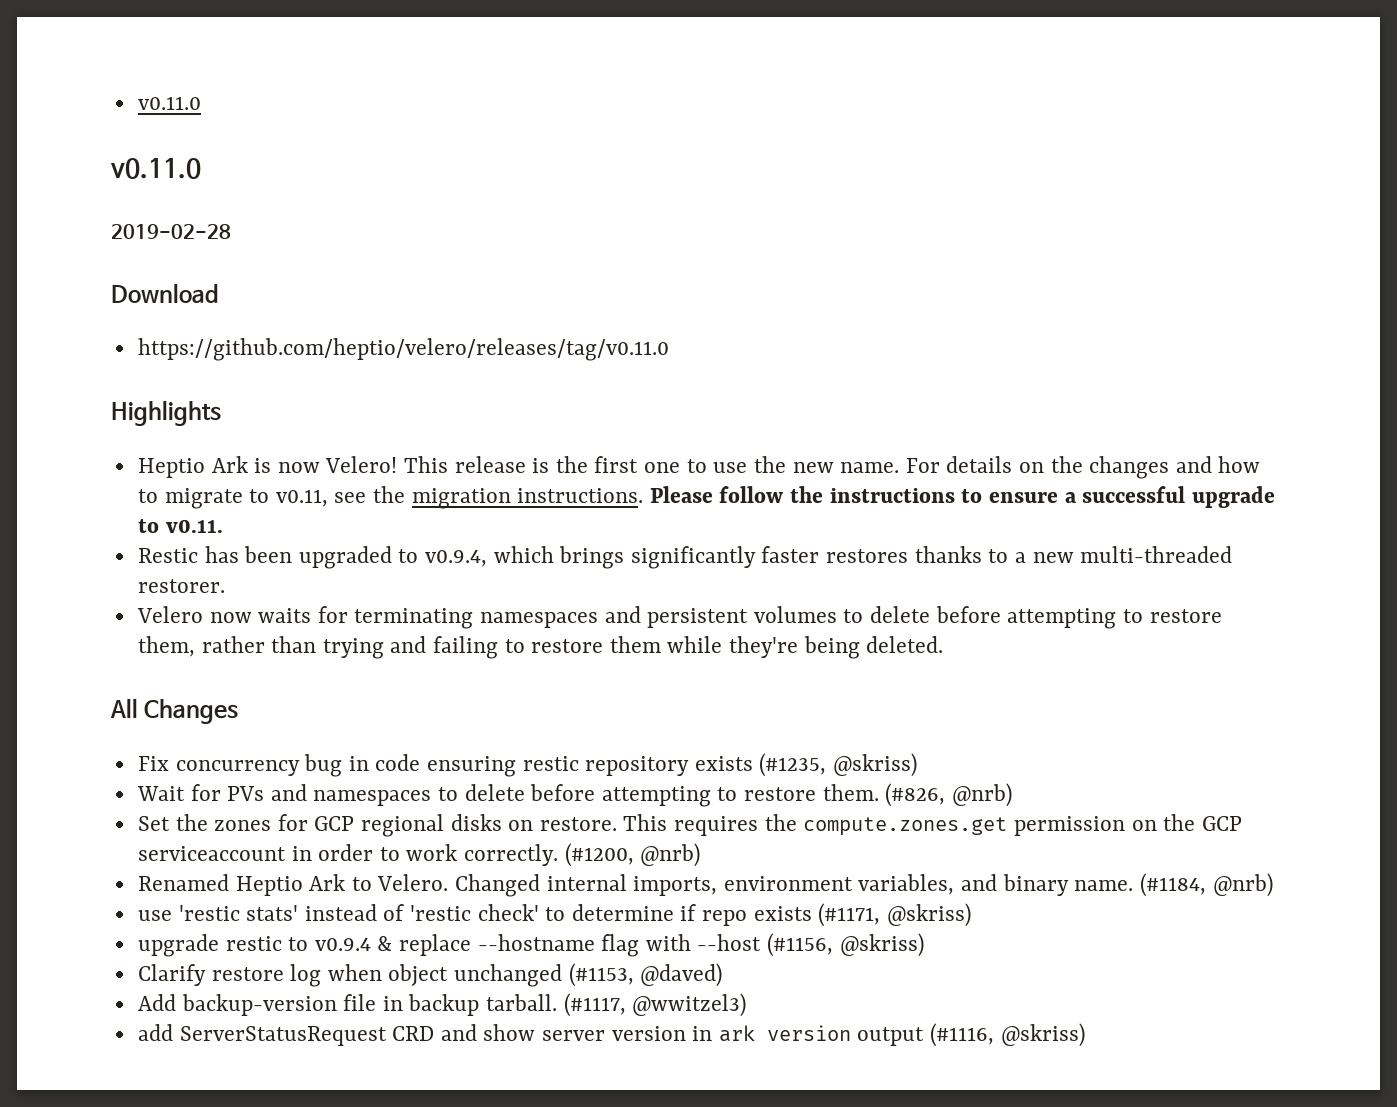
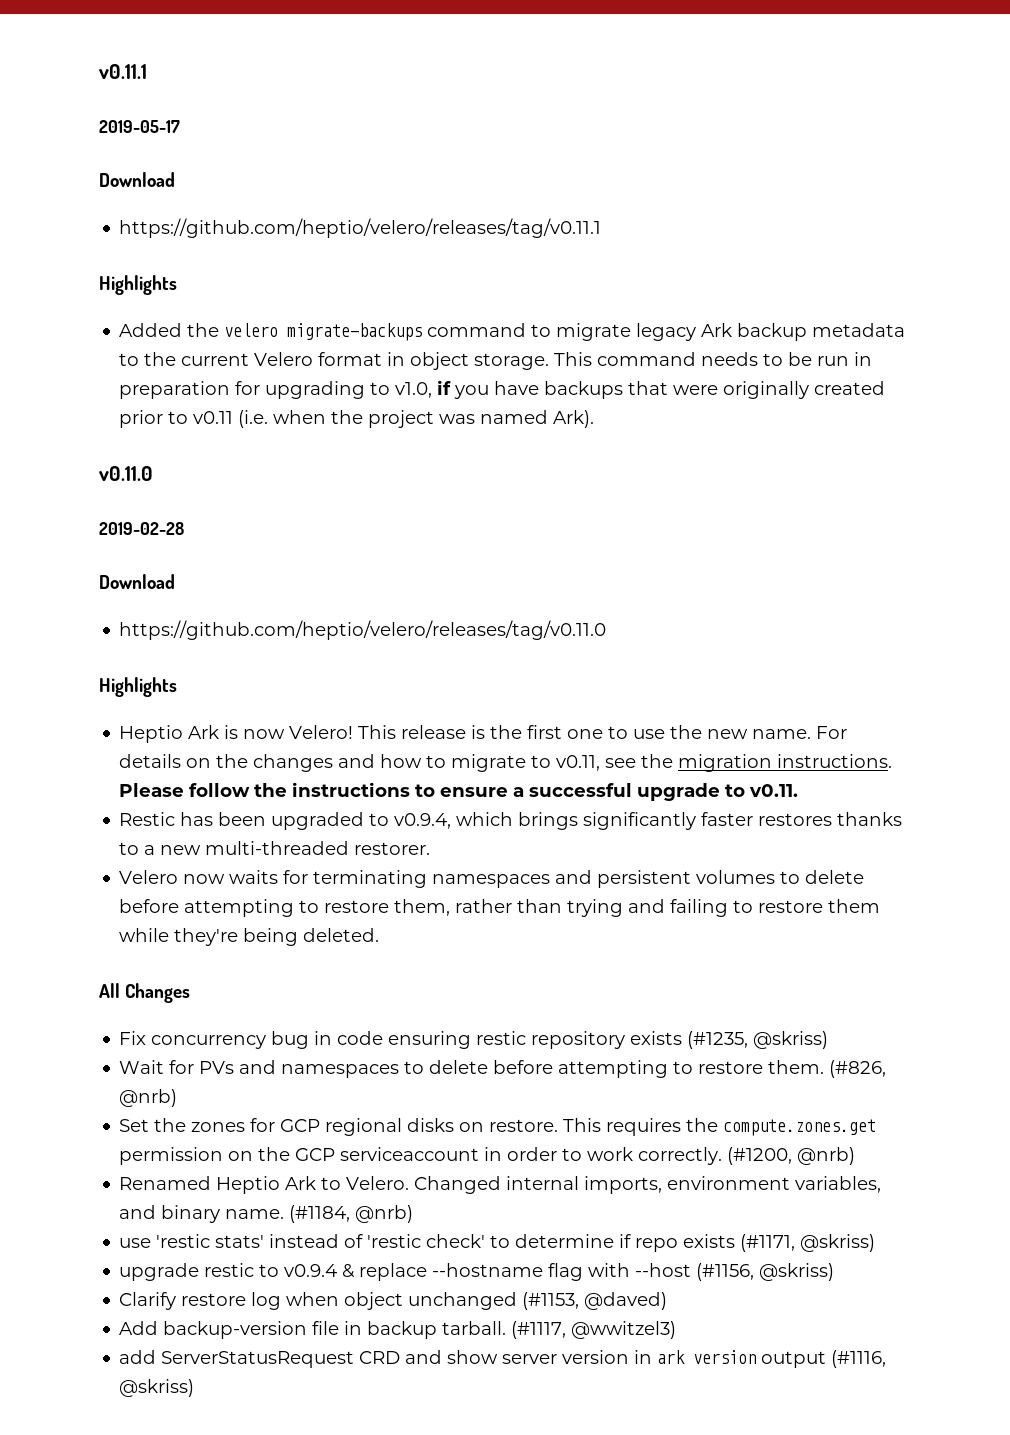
[137,96,201,110] v0.11.0 -> [99,64,147,79] [99,120,180,133] [99,172,175,187] [119,218,602,238] [99,275,177,295] [119,323,906,341] [119,352,873,370] [119,380,886,399] [119,410,595,428] v0.11.1 // 2019-05-17 // Download // https://github.com/heptio/velero/releases/tag/v0.11.1 // Highlights // Added the velero migrate-backups command to migrate legacy Ark backup metadata to the current Velero format in object storage. This command needs to be run in preparation for upgrading to v1.0, if you have backups that were originally created prior to v0.11 (i.e. when the project was named Ark).

